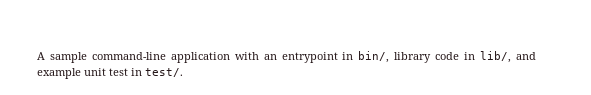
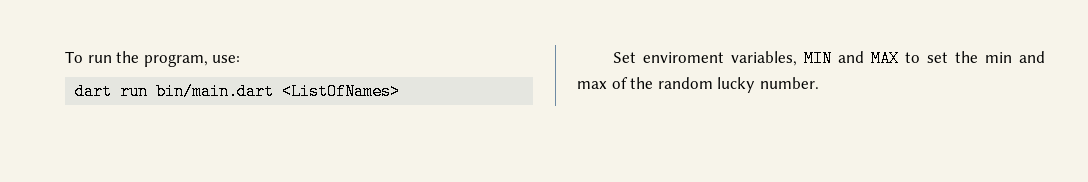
[37,51,536,63] [37,68,183,79] A sample command-line application with an entrypoint in bin/, library code in lib/, and example unit test in test/. -> [65,51,241,67] [75,83,401,100] [613,50,1045,67] [577,77,819,93] To run the program, use: // dart run bin/main.dart <ListOfNames> // Set enviroment variables, MIN and MAX to set the min and max of the random lucky number.

